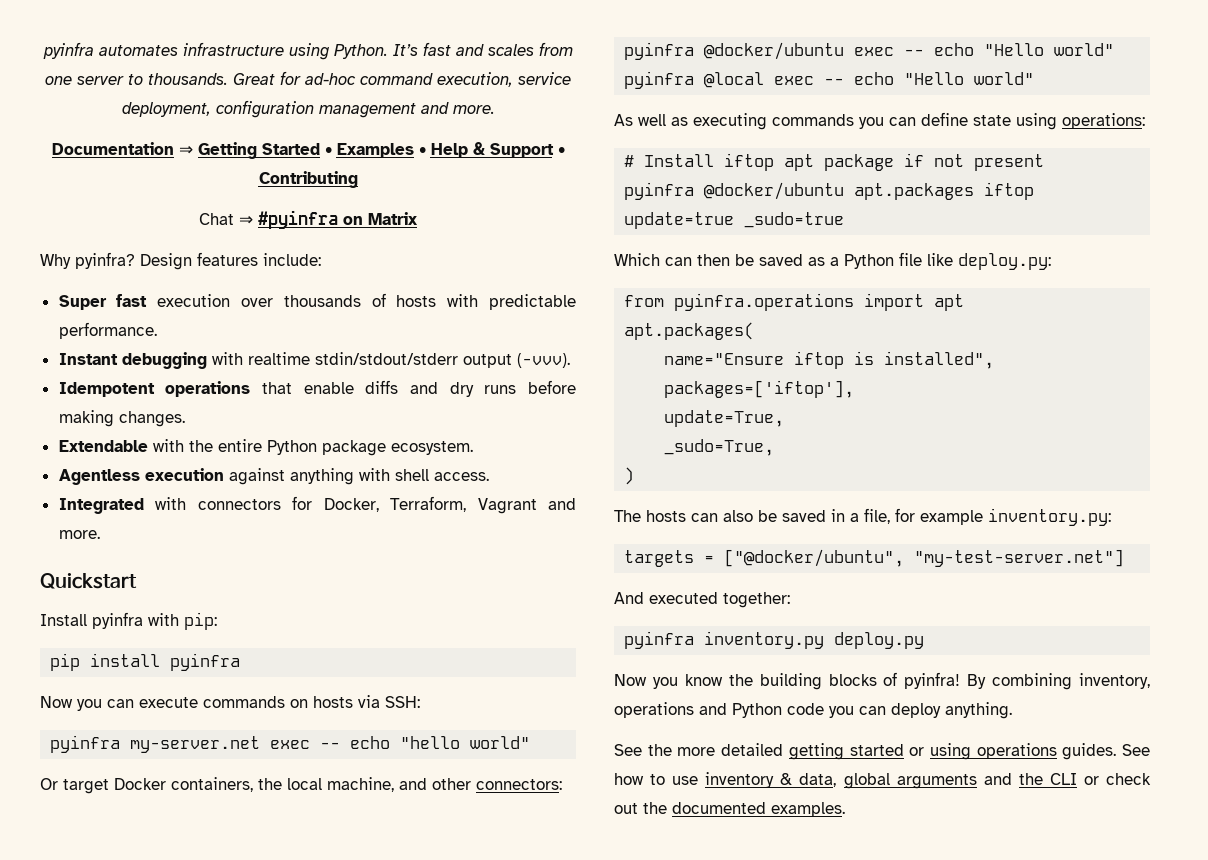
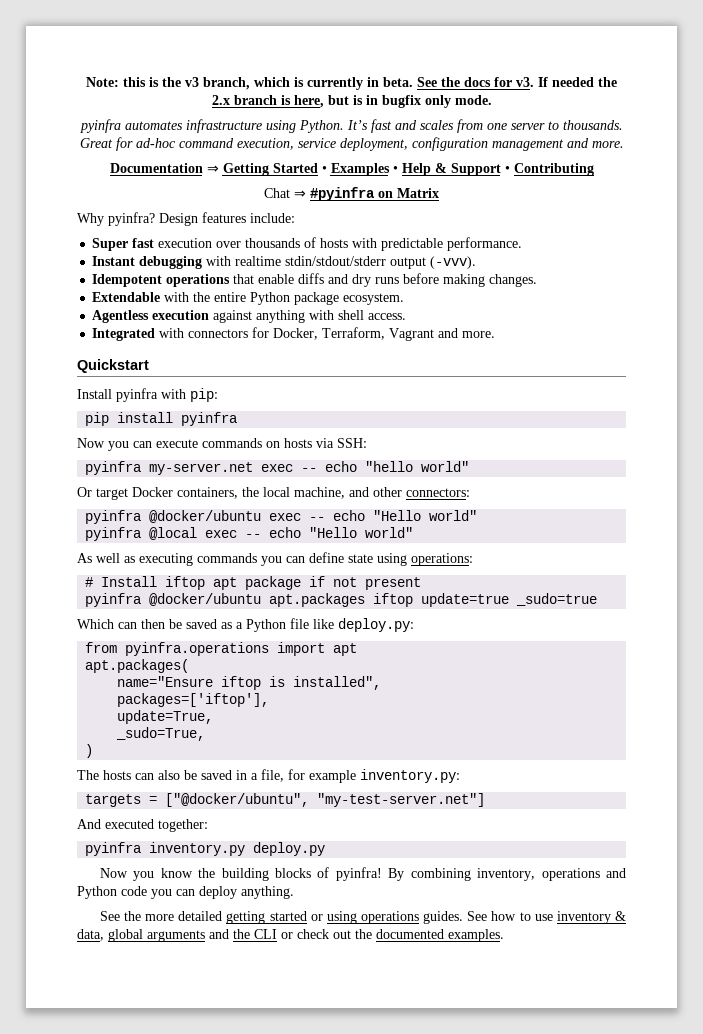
(42, 50) none -> [86,77,617,90] [211,95,492,108] Note: this is the v3 branch, which is currently in beta. See the docs for v3. If needed the 2.x branch is here, but is in bugfix only mode. //

